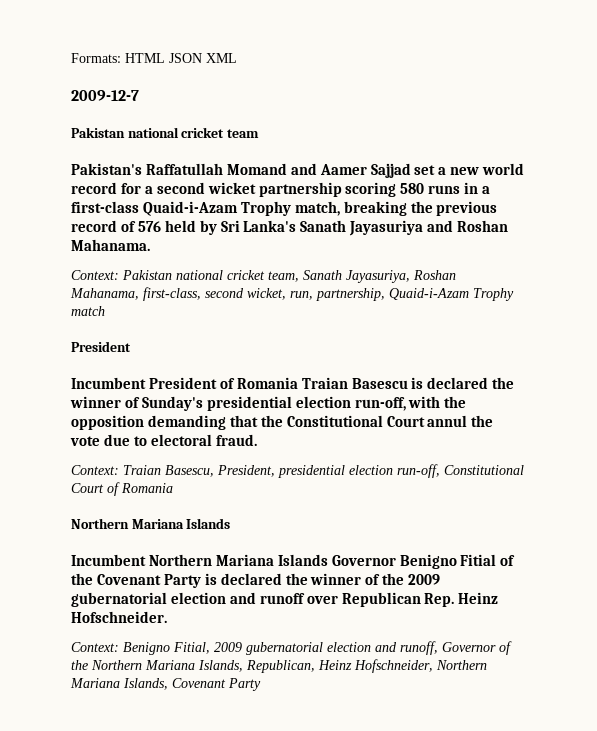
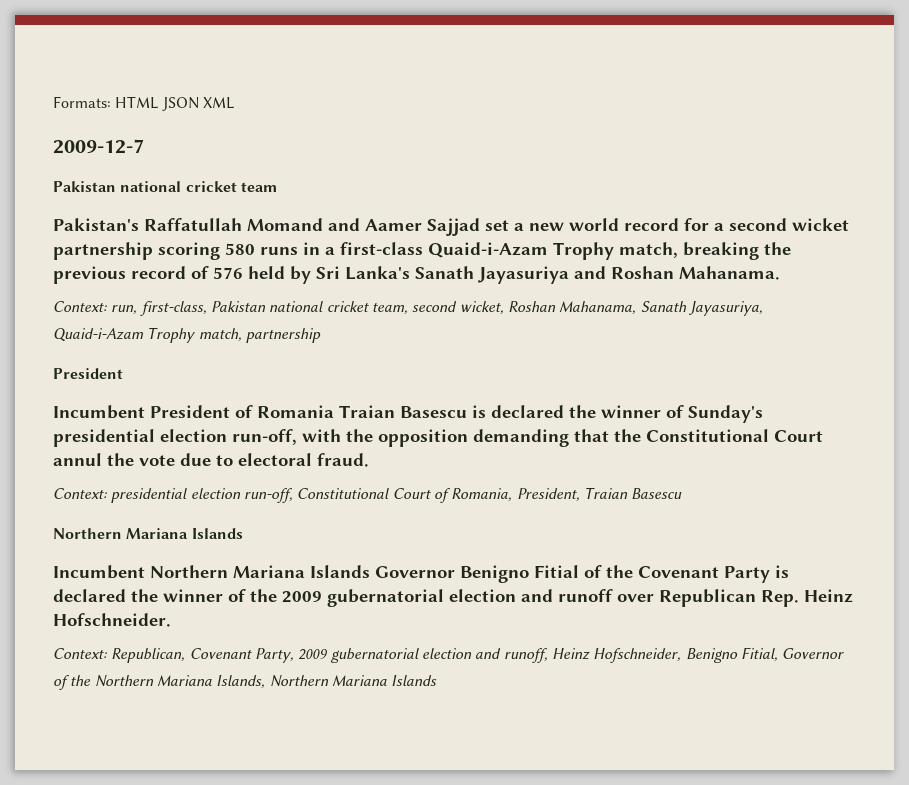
(119, 275) none -> [111,301,207,316] run, first-class,
[303,270,456,283] [70,287,514,301] [71,306,105,316] Sanath Jayasuriya, Roshan Mahanama, first-class, second wicket, run, partnership, Quaid-i-Azam Trophy match -> [412,301,763,316] [53,327,321,343] second wicket, Roshan Mahanama, Sanath Jayasuriya, Quaid-i-Azam Trophy match, partnership
[123,465,275,477] Traian Basescu, President, -> (107, 493) none
[121,483,173,493] Romania -> [451,487,683,501] Romania, President, Traian Basescu
[123,642,210,655] Benigno Fitial, -> [111,648,294,663] Republican, Covenant Party,
(438, 648) none -> [551,647,778,663] Heinz Hofschneider, Benigno Fitial,
[246,659,487,673] [70,678,261,691] Republican, Heinz Hofschneider, Northern Mariana Islands, Covenant Party -> [269,675,438,687] Northern Mariana Islands

